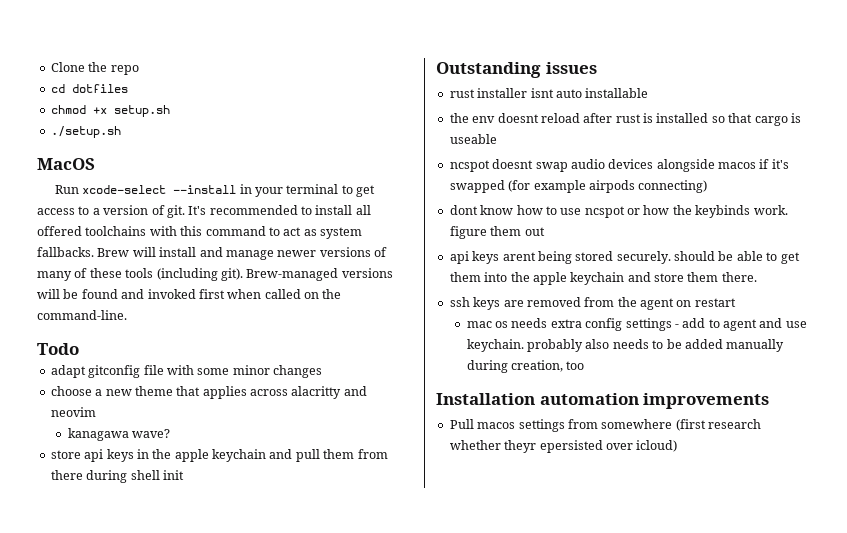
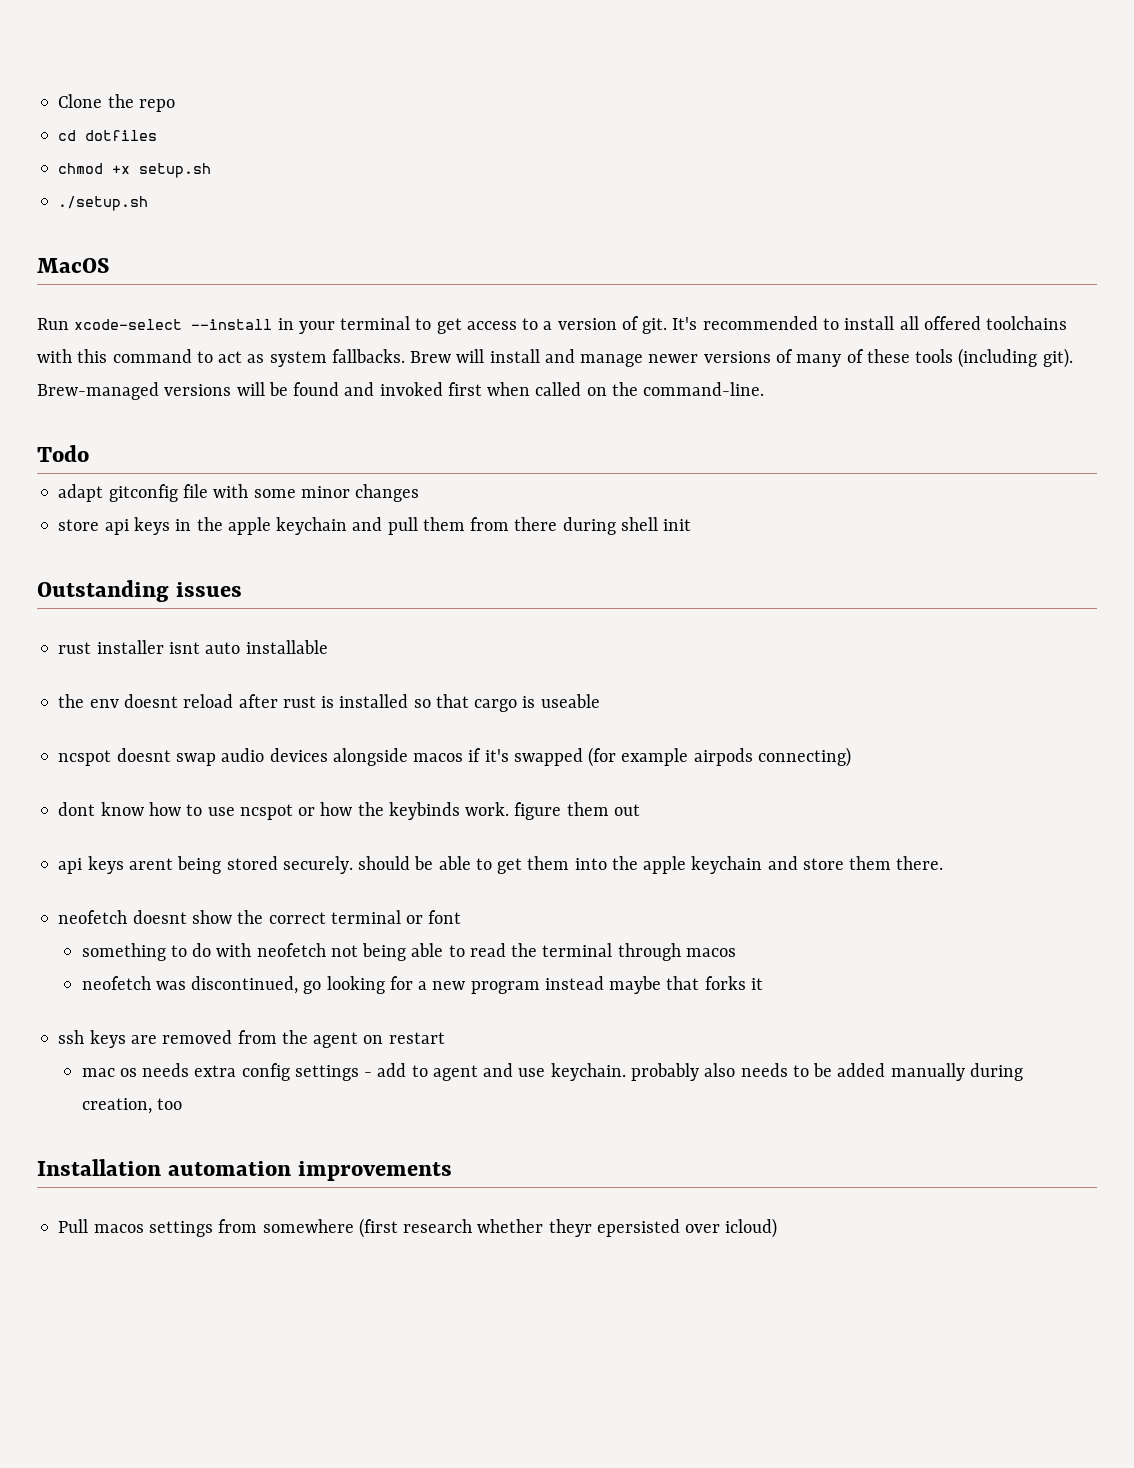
[50,386,367,399] [50,407,96,417] [67,428,171,441] // choose a new theme that applies across alacritty and neovim // kanagawa wave? -> (420, 493) none
(757, 277) none -> [58,910,462,924] [81,943,736,961] [81,976,763,994] // neofetch doesnt show the correct terminal or font // something to do with neofetch not being able to read the terminal through macos // neofetch was discontinued, go looking for a new program instead maybe that forks it

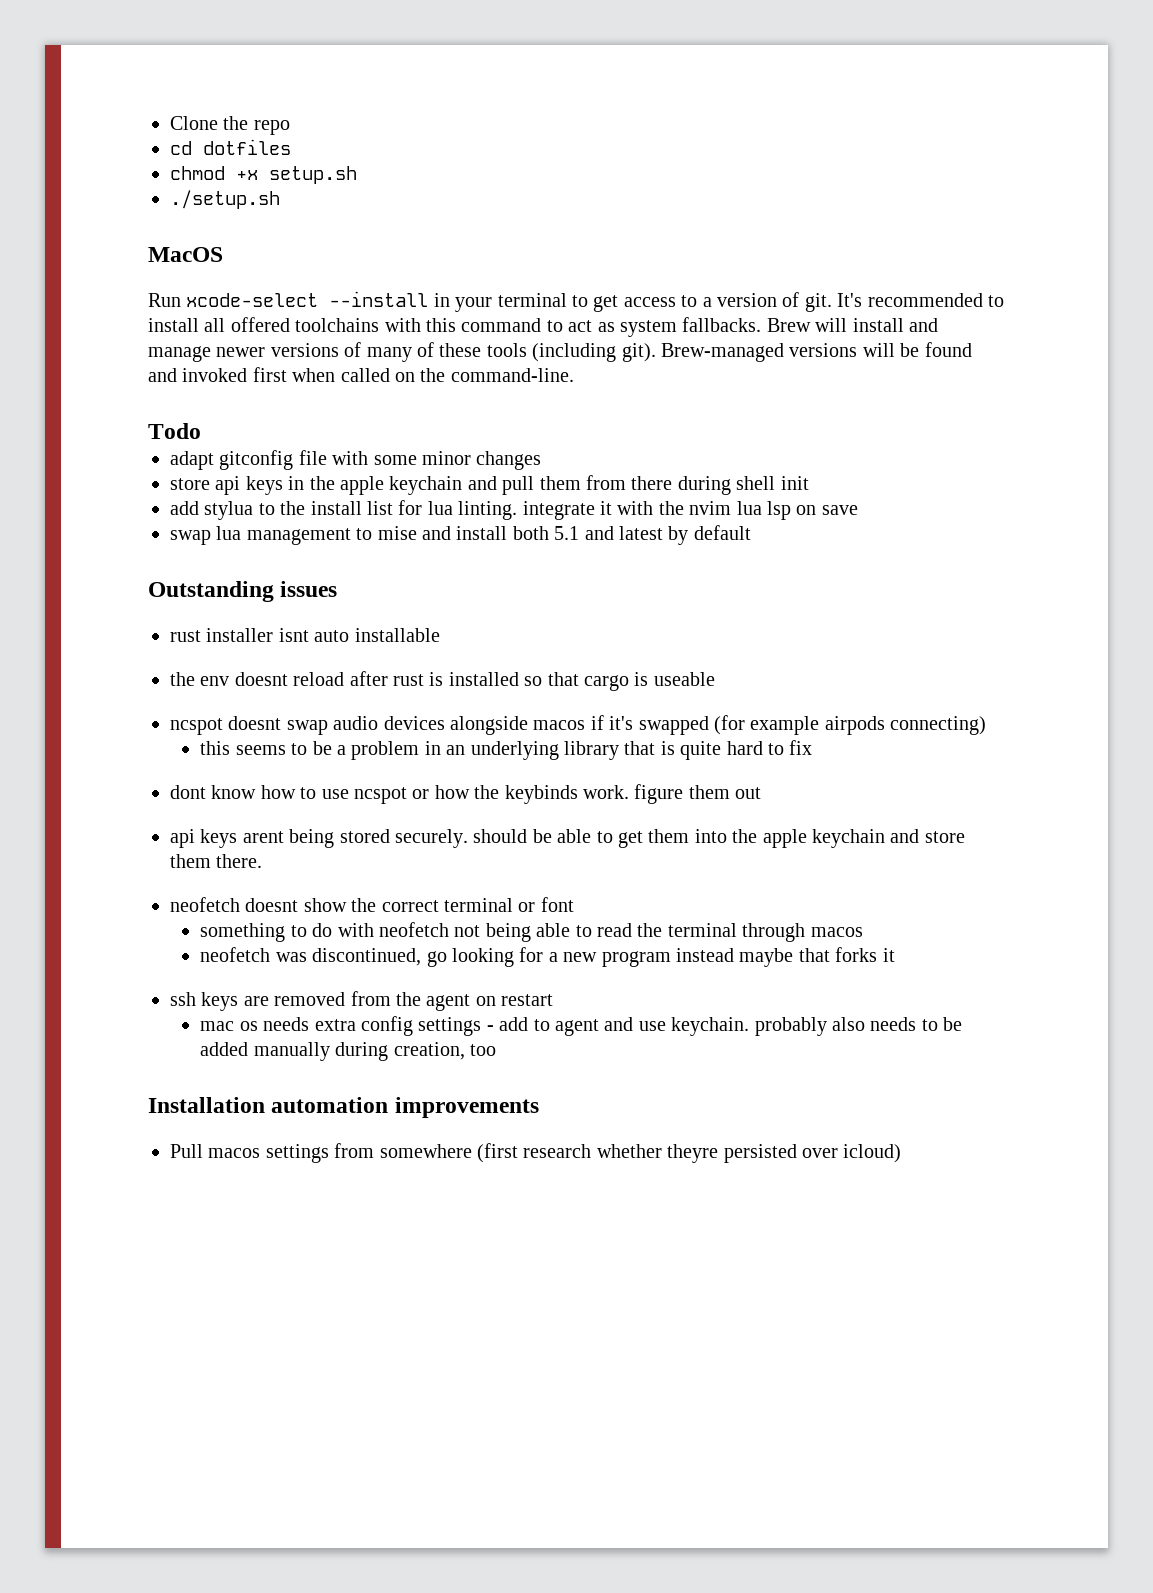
(692, 525) none -> [170,500,858,520] [170,525,751,545] // add stylua to the install list for lua linting. integrate it with the nvim lua lsp on save // swap lua management to mise and install both 5.1 and latest by default
(851, 757) none -> [200,740,813,760] // this seems to be a problem in an underlying library that is quite hard to fix
[548,1219,680,1237] theyr epersisted -> [667,1144,797,1163] theyre persisted

